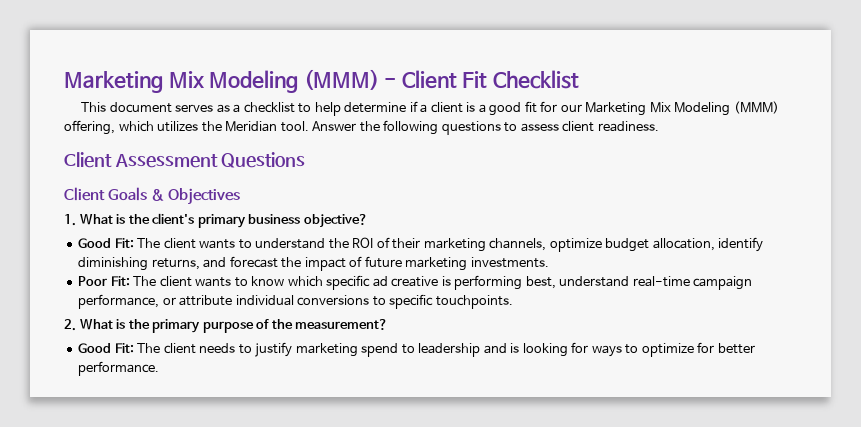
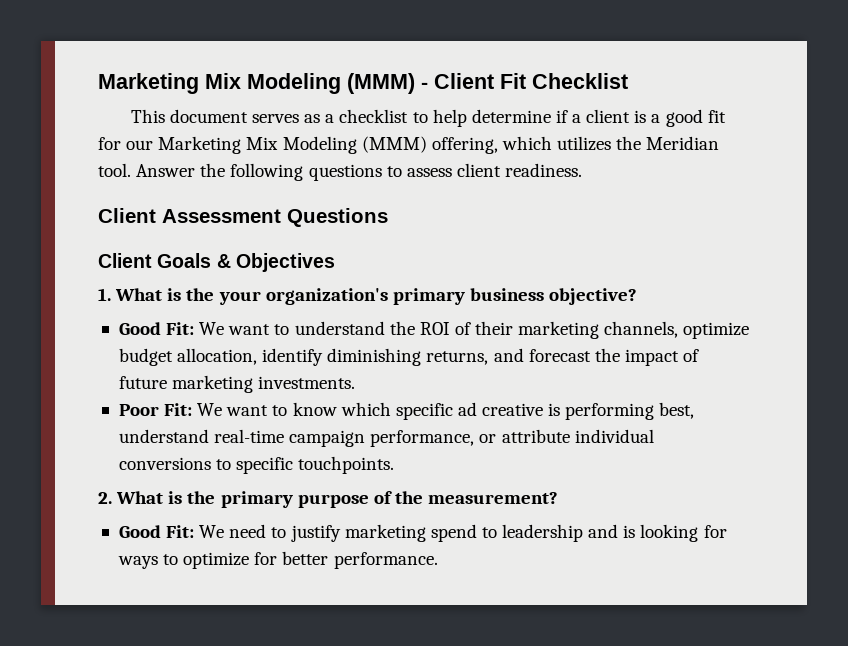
[152,213,195,224] client's -> [218,288,388,305] your organization's
[137,238,236,249] The client wants -> [199,322,271,335] We want
[133,276,232,287] The client wants -> [197,403,269,416] We want
[137,343,236,354] The client needs -> [199,524,267,538] We need

